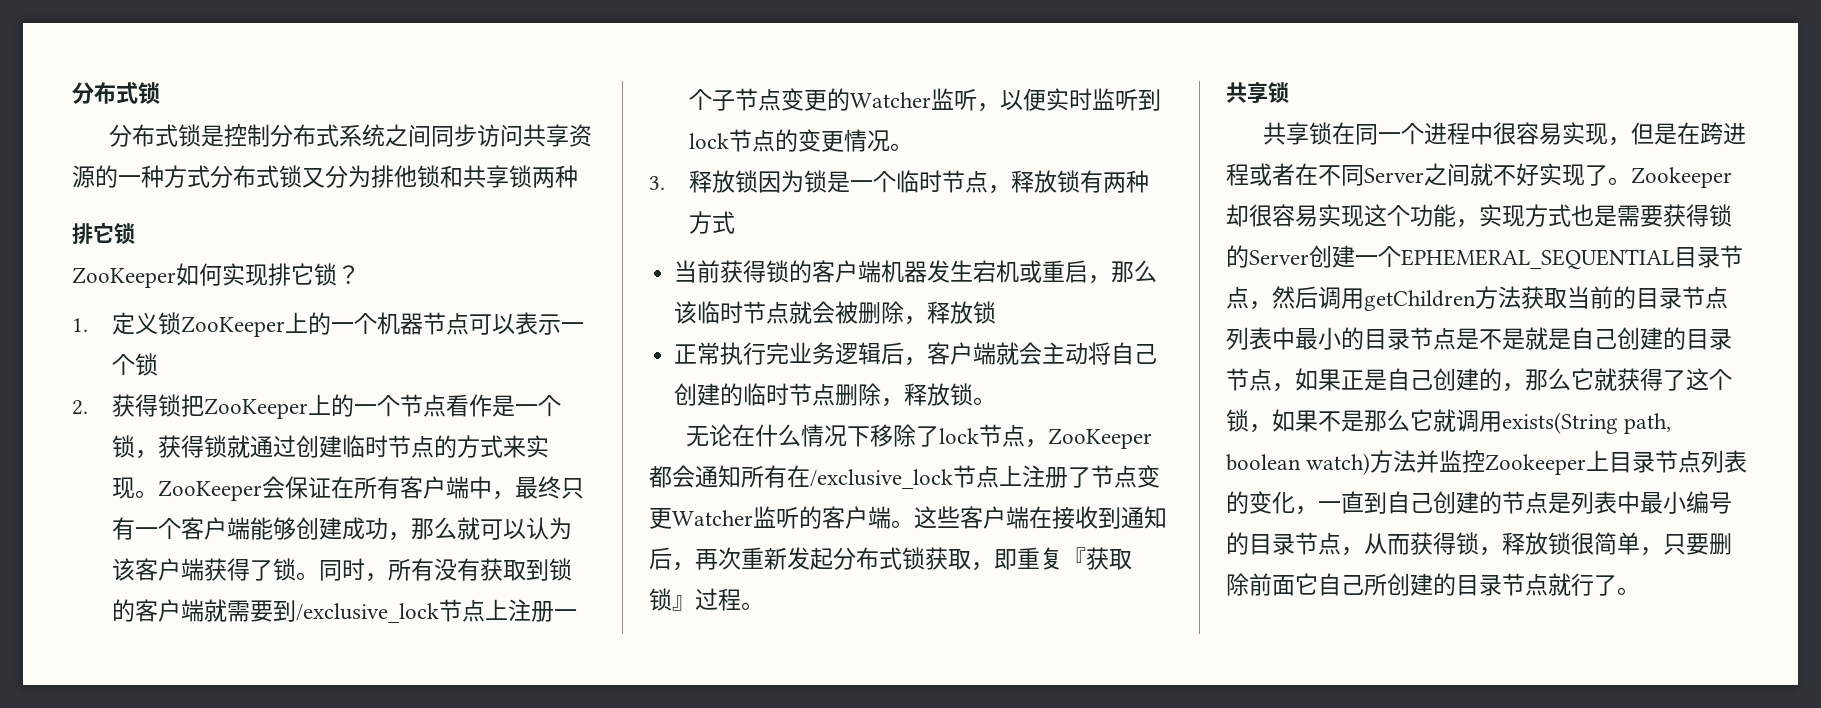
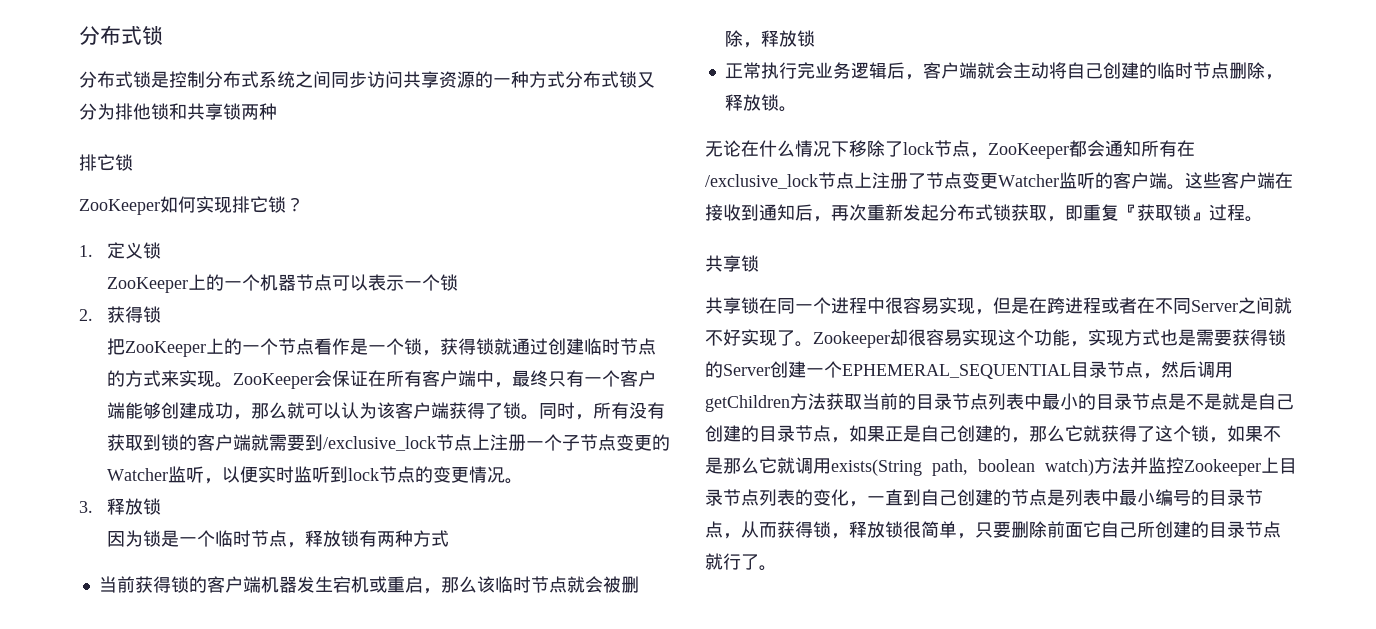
(182, 323) none -> (161, 250) //
(182, 405) none -> (161, 314) //
(759, 181) none -> (161, 506) //

